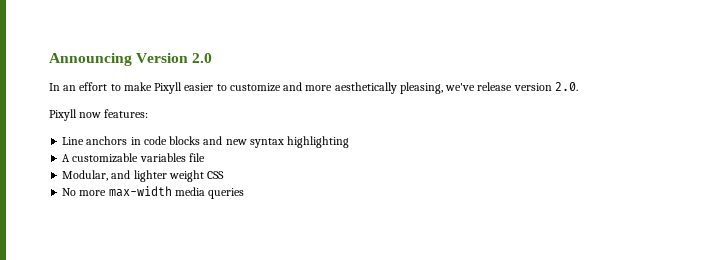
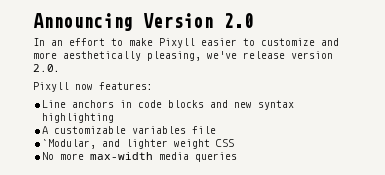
[62,170,109,181] Modular, -> [42,139,97,149] `Modular,

